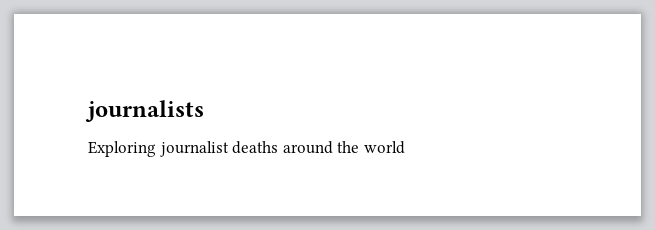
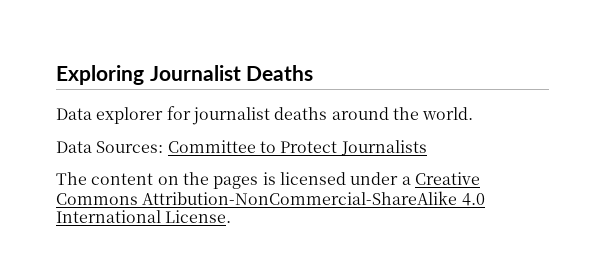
[85,100,204,122] [88,141,405,157] journalists // Exploring journalist deaths around the world -> [56,65,314,85] [56,106,474,125] [56,140,427,156] [56,172,480,189] [56,191,485,206] [56,210,232,223] Exploring Journalist Deaths // Data explorer for journalist deaths around the world. // Data Sources: Committee to Protect Journalists // The content on the pages is licensed under a Creative Commons Attribution-NonCommercial-ShareAlike 4.0 International License.

